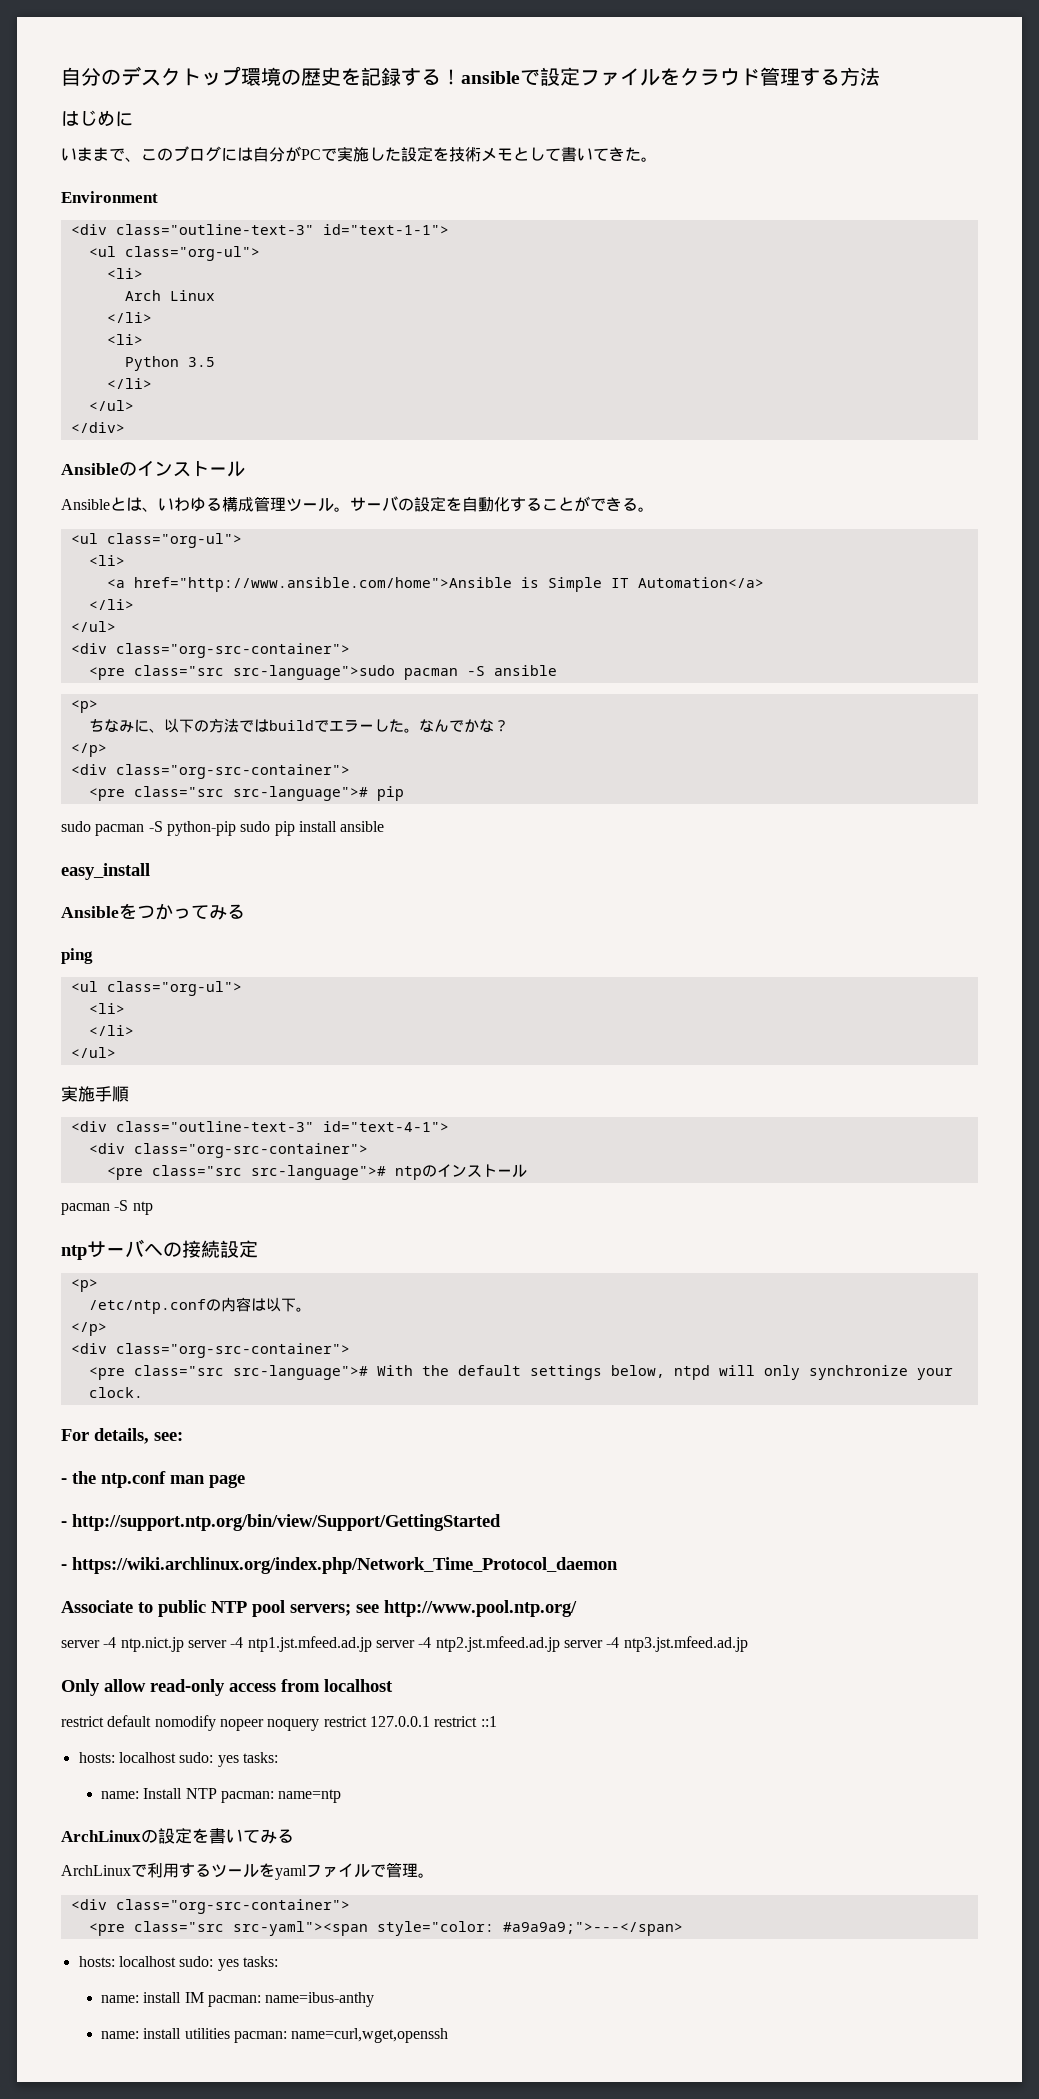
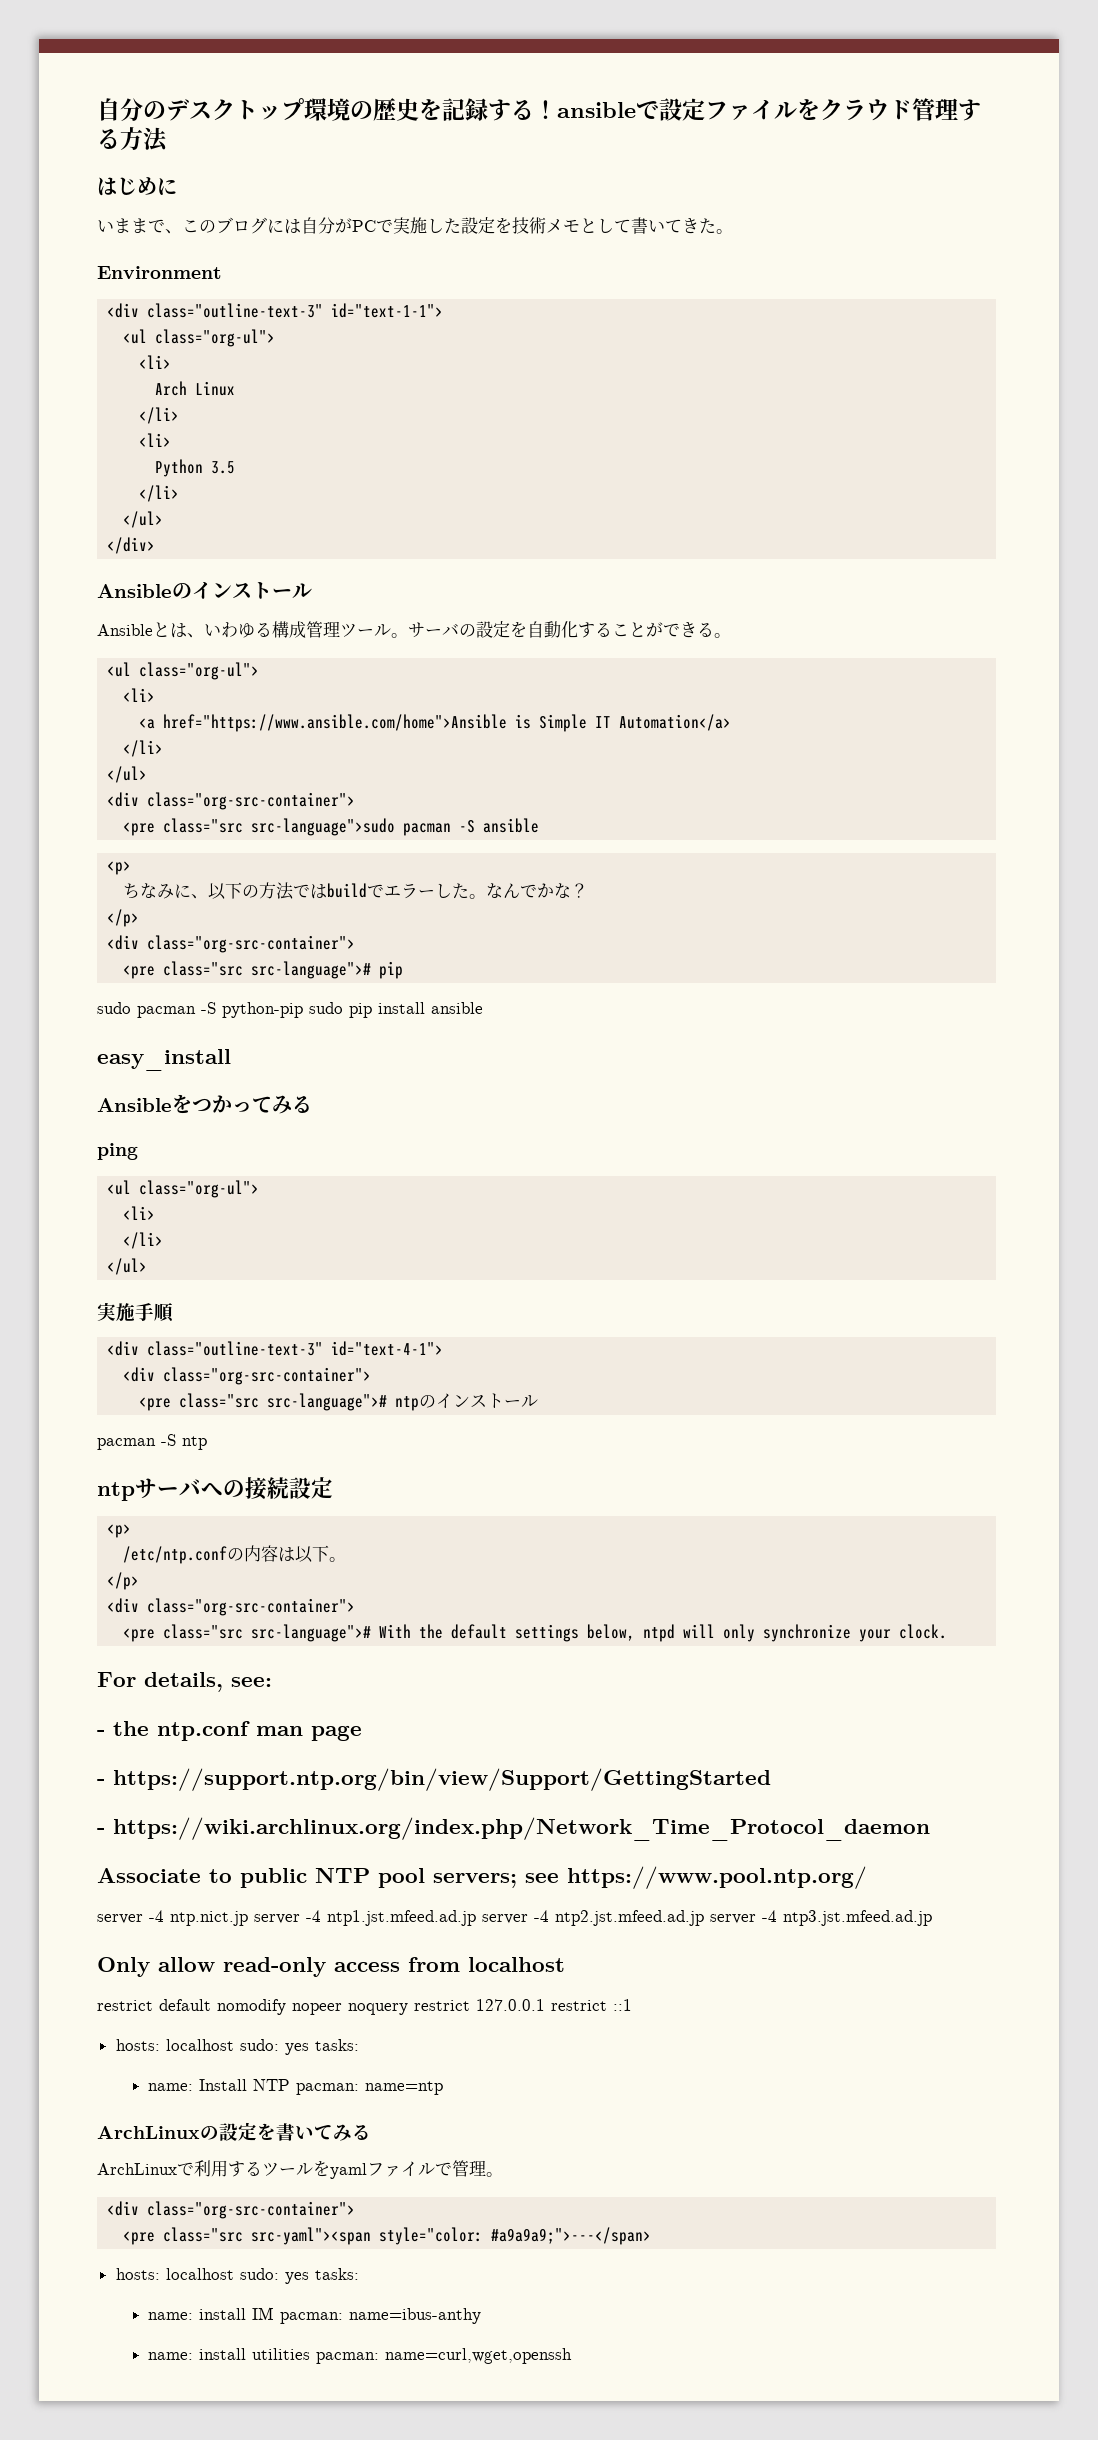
[133,577,512,592] href="http://www.ansible.com/home">Ansible -> [163,714,508,732] href="https://www.ansible.com/home">Ansible
[72,1514,501,1531] http://support.ntp.org/bin/view/Support/GettingStarted -> [113,1768,771,1791] https://support.ntp.org/bin/view/Support/GettingStarted
[384,1600,577,1617] http://www.pool.ntp.org/ -> [567,1866,867,1889] https://www.pool.ntp.org/

